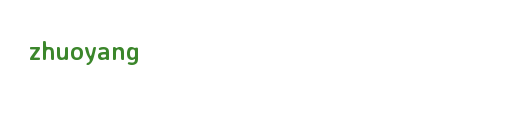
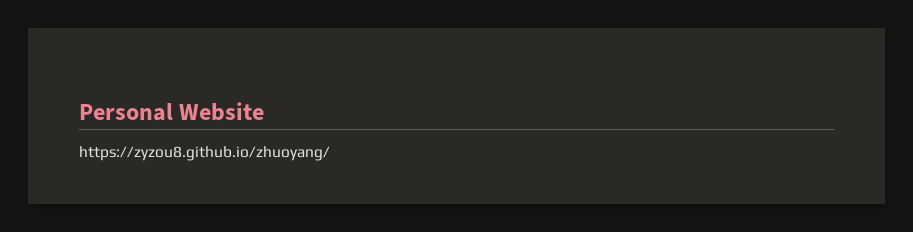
[29,41,140,65] zhuoyang -> [79,102,265,121] [79,146,330,161] Personal Website // https://zyzou8.github.io/zhuoyang/

